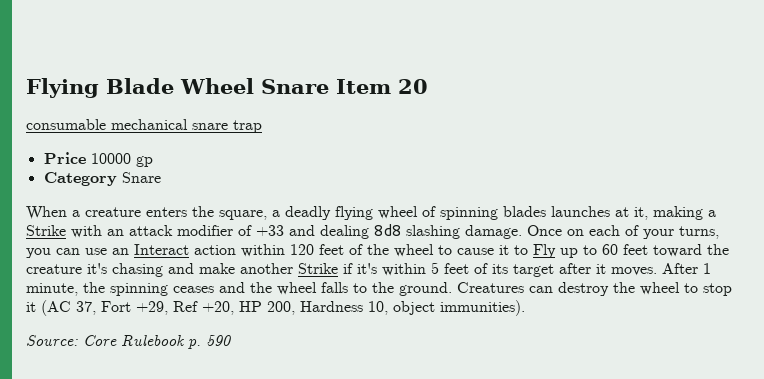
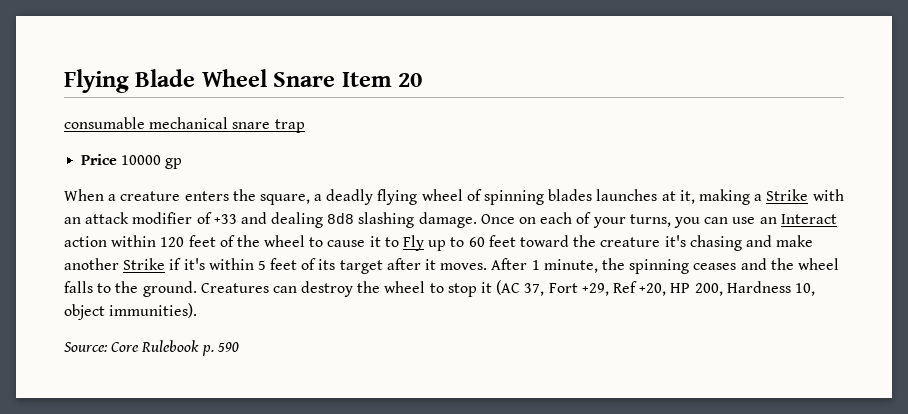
[43,172,161,186] // Category Snare -> (183, 163) none

